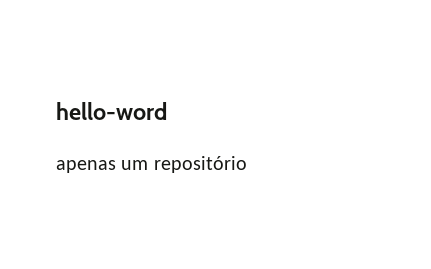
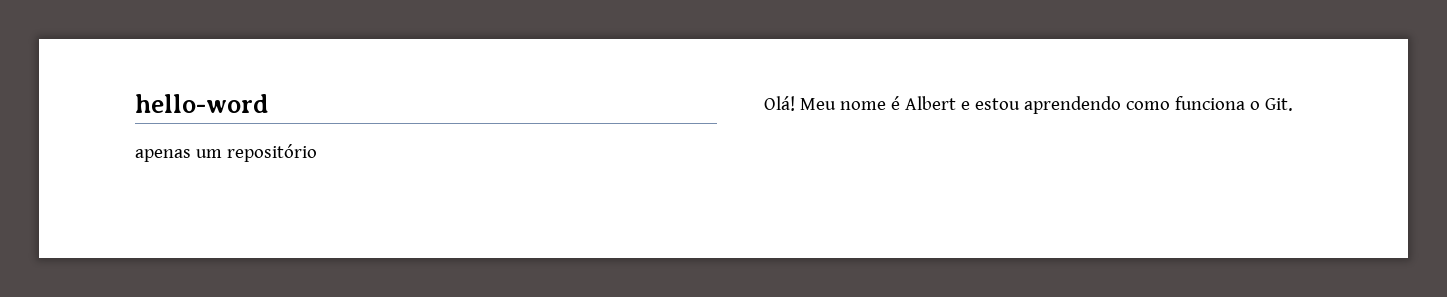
(247, 164) none -> [764,96,1293,114] // Olá! Meu nome é Albert e estou aprendendo como funciona o Git.

